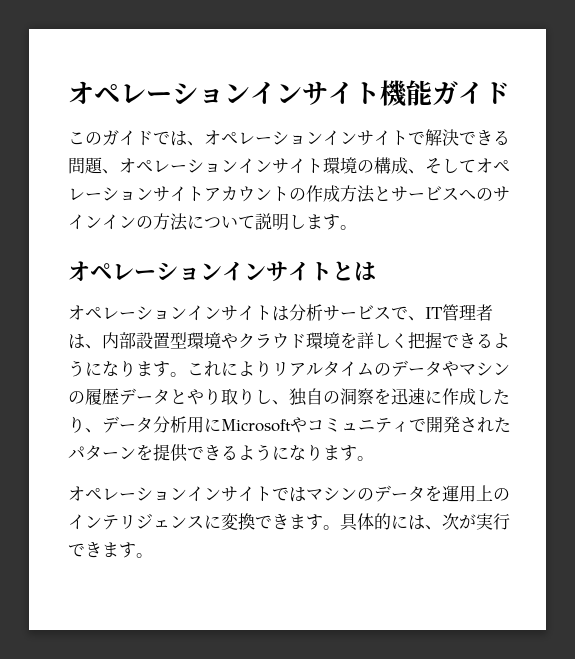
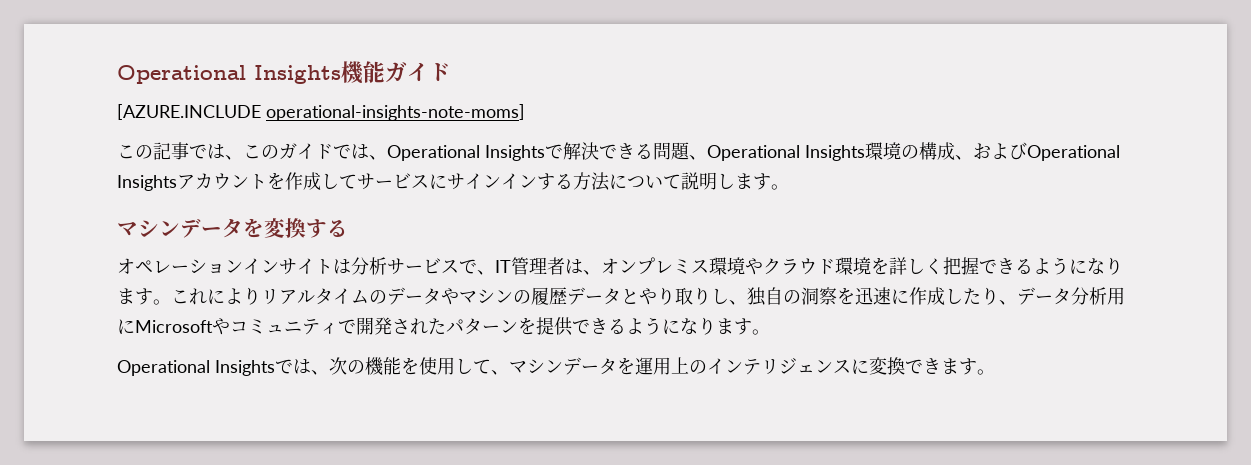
[68,80,510,107] [68,130,408,146] オペレーションインサイト機能ガイド // このガイドでは、オペレーションインサイト -> [117,61,451,84] [117,104,525,121] [117,142,545,161] Operational Insights機能ガイド // [AZURE.INCLUDE operational-insights-note-moms] // この記事では、このガイドでは、Operational Insights
[119,157,510,174] [68,185,493,203] オペレーションインサイト環境の構成、そしてオペレーションサイトアカウントの作成方法とサービスへの -> [707,142,1120,161] [117,172,447,191] Operational Insights環境の構成、およびOperational Insightsアカウントを作成してサービスに
[136,216,153,229] の -> [537,173,573,190] する
[68,261,376,282] オペレーションインサイトとは -> [117,218,348,238] マシンデータを変換する
[102,332,187,349] 内部設置型 -> [601,257,709,275] オンプレミス
[68,486,374,502] オペレーションインサイトではマシンの -> [117,357,563,376] Operational Insightsでは、次の機能を使用して、マシン
[340,513,510,531] [68,542,153,558] 具体的には、次が実行できます。 -> (995, 372) none

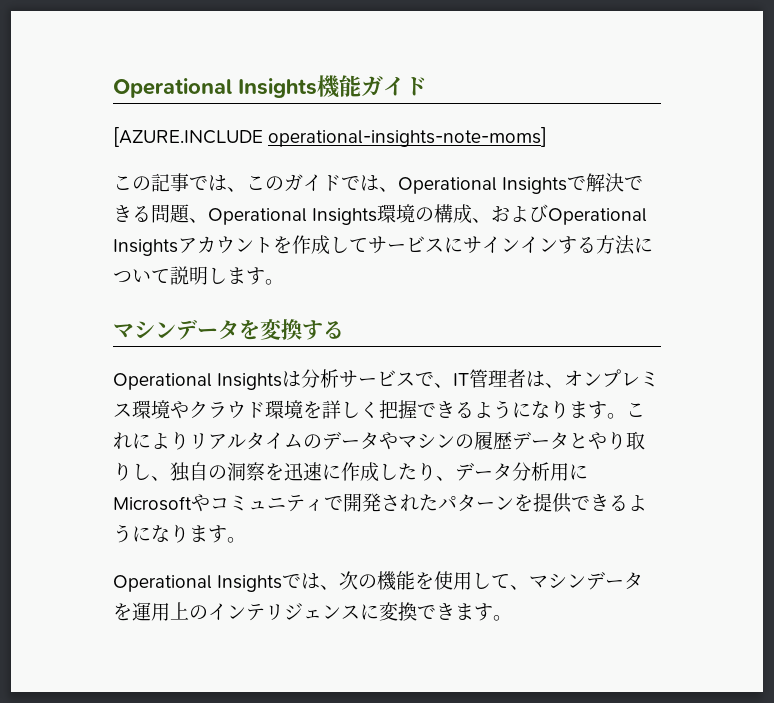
[117,258,333,275] オペレーションインサイト -> [113,373,283,390] Operational Insights

